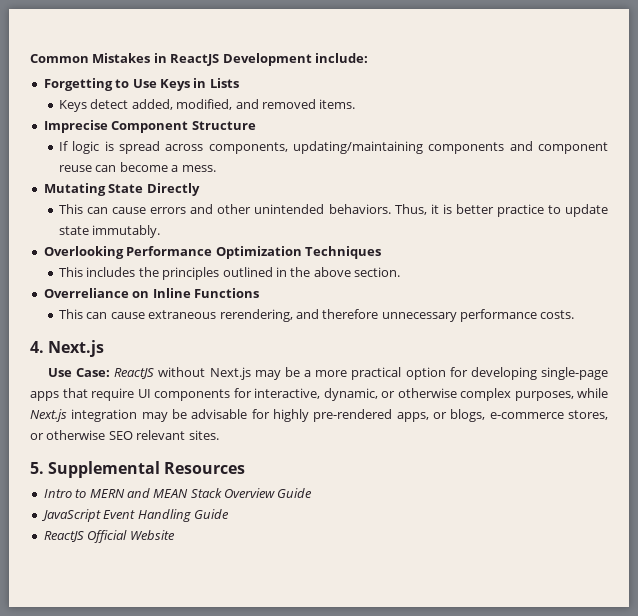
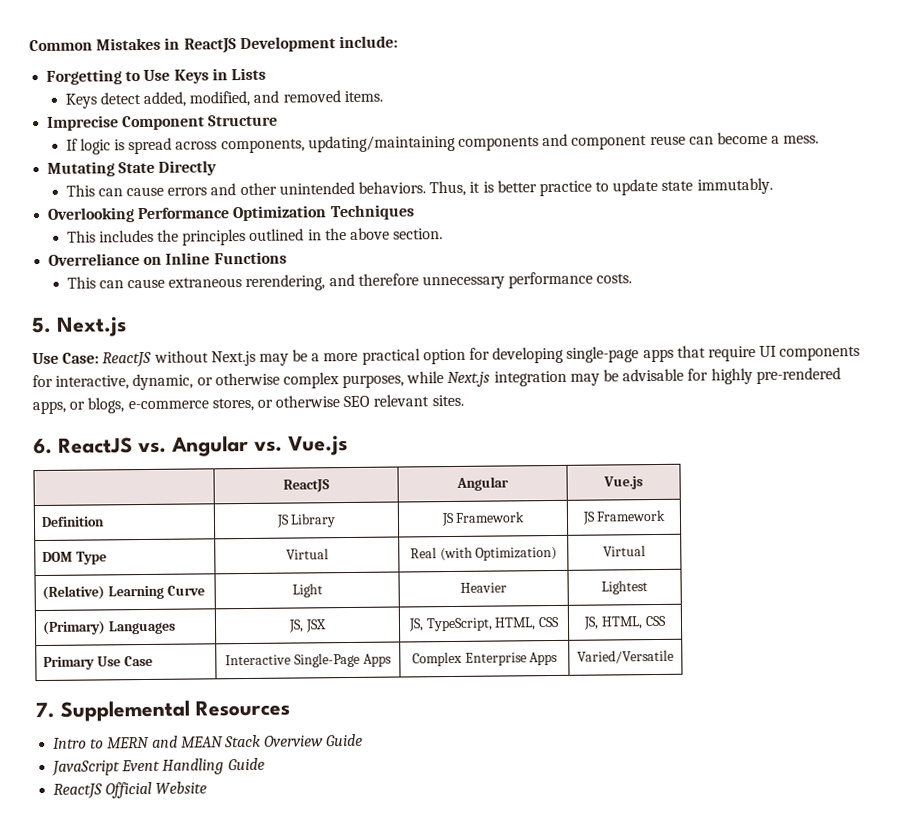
[30,341,44,353] 4. -> [31,316,52,334] 5.
[30,462,44,474] 5. -> [33,435,348,457] [282,479,330,493] [456,476,509,491] [603,476,643,490] [41,516,106,527] [275,513,337,528] [440,511,526,527] [581,509,666,525] [42,551,107,565] [285,548,329,560] [409,546,558,562] [603,545,646,557] [42,585,205,600] [291,583,323,598] [460,582,507,593] [601,580,648,595] [42,620,176,635] [288,619,327,633] [407,616,561,632] [583,615,667,630] [43,655,153,670] [225,652,392,668] [411,651,559,667] [577,649,674,664] [35,701,55,719] 6. ReactJS vs. Angular vs. Vue.js // | ReactJS | Angular | Vue.js // Definition | JS Library | JS Framework | JS Framework // DOM Type | Virtual | Real (with Optimization) | Virtual // (Relative) Learning Curve | Light | Heavier | Lightest // (Primary) Languages | JS, JSX | JS, TypeScript, HTML, CSS | JS, HTML, CSS // Primary Use Case | Interactive Single-Page Apps | Complex Enterprise Apps | Varied/Versatile // 7.

